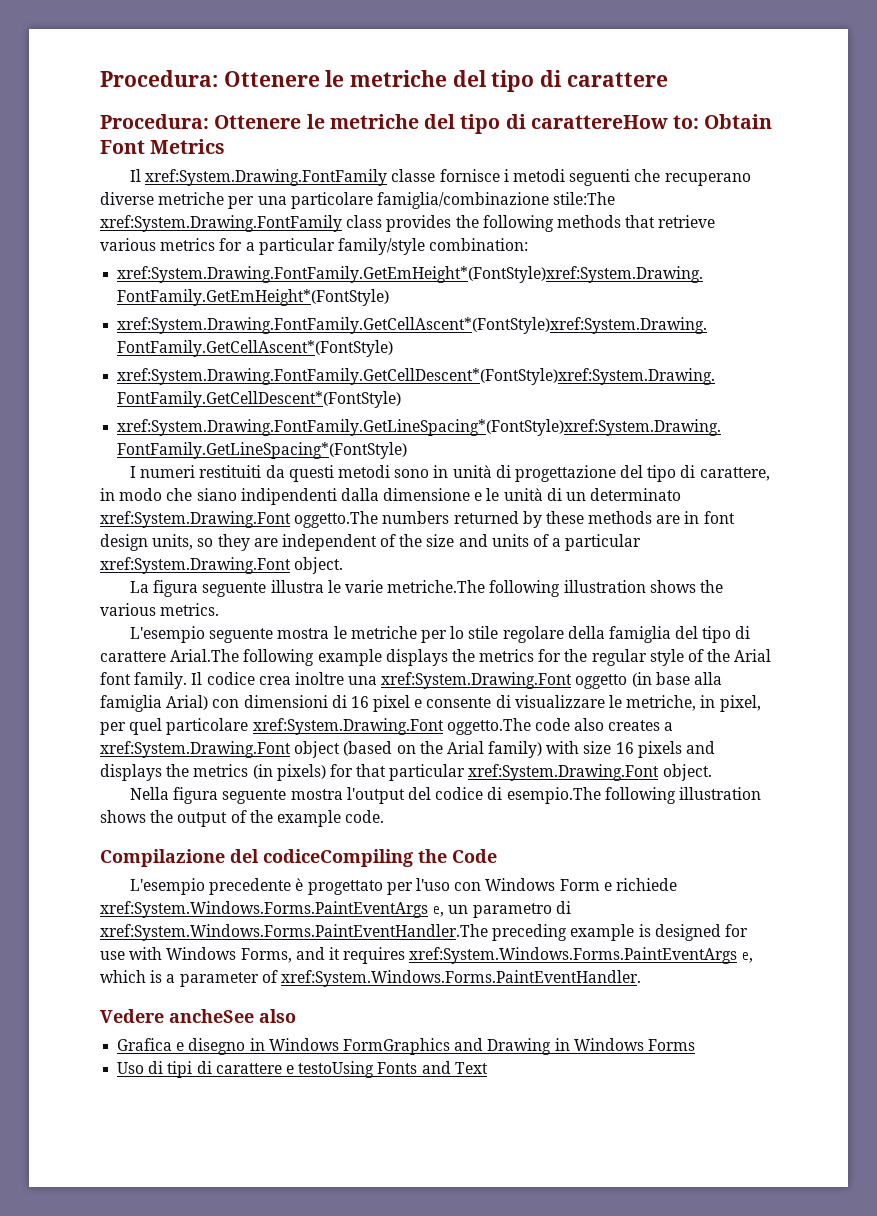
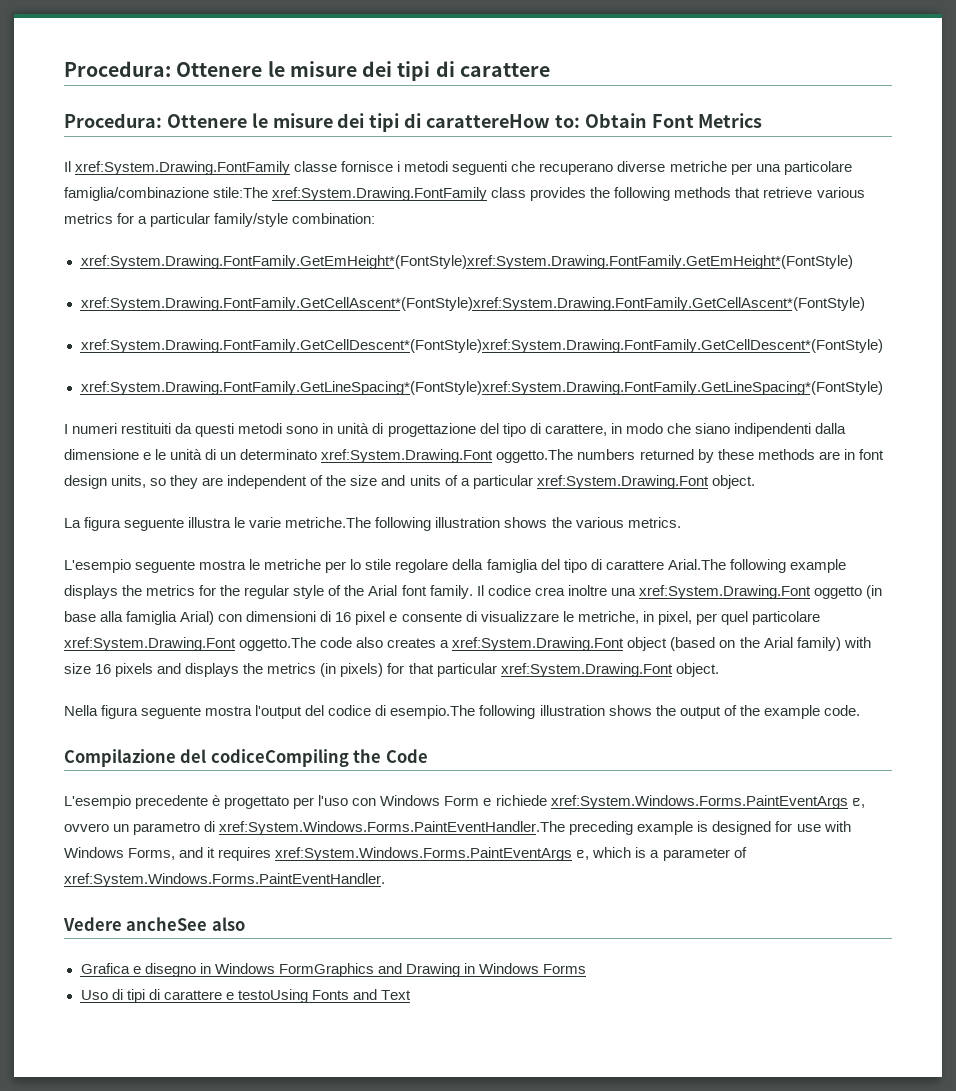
[100,70,535,92] Procedura: Ottenere le metriche del tipo -> [64,61,431,81] Procedura: Ottenere le misure dei tipi
[329,114,501,134] metriche del tipo -> [272,113,400,132] misure dei tipi
(445, 911) none -> [64,823,109,832] ovvero

